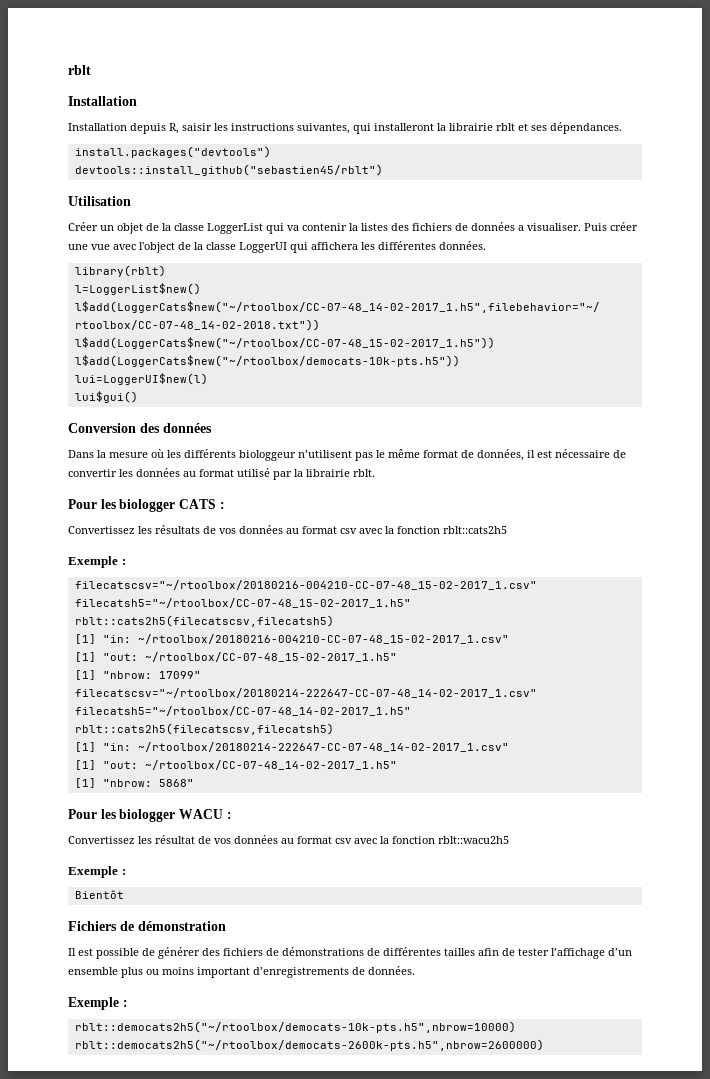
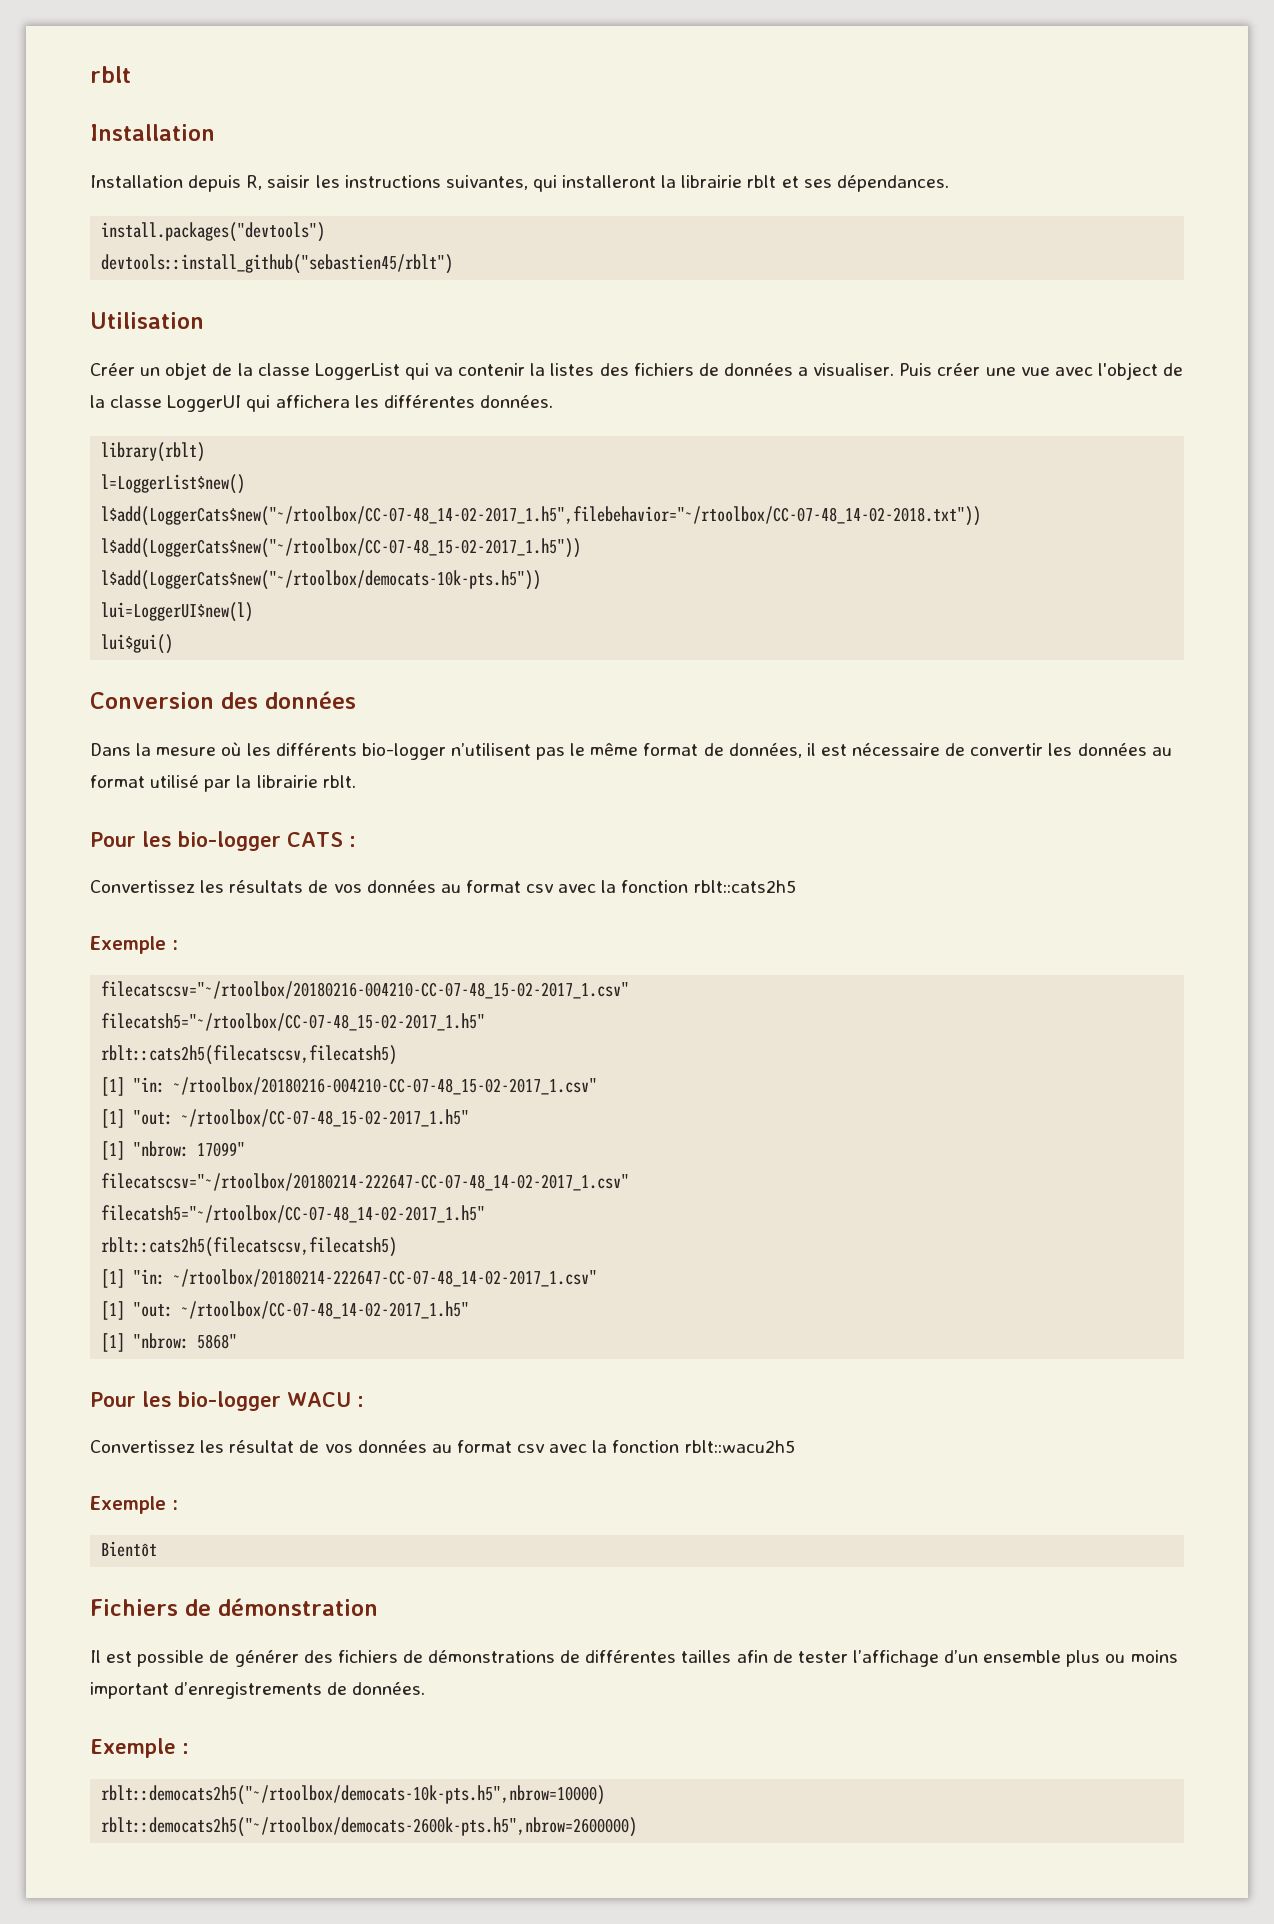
[239,450,296,461] biologgeur -> [361,743,446,760] bio-logger
[119,499,176,512] biologger -> [178,831,281,851] bio-logger
[119,809,176,822] biologger -> [178,1391,281,1411] bio-logger

